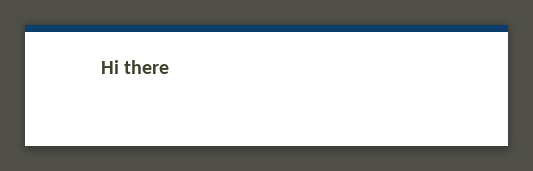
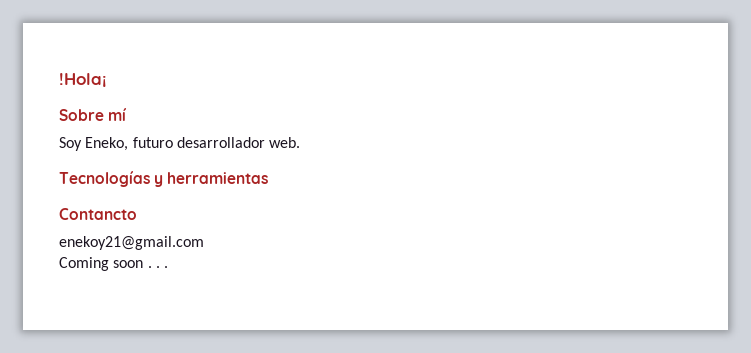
[101,60,170,74] Hi there -> [59,73,107,87] [59,108,128,121] [59,137,301,151] [59,171,269,187] [59,208,137,220] [59,236,204,250] [59,257,169,271] !Hola¡ // Sobre mí // Soy Eneko, futuro desarrollador web. // Tecnologías y herramientas // Contancto // enekoy21@gmail.com // Coming soon . . .

